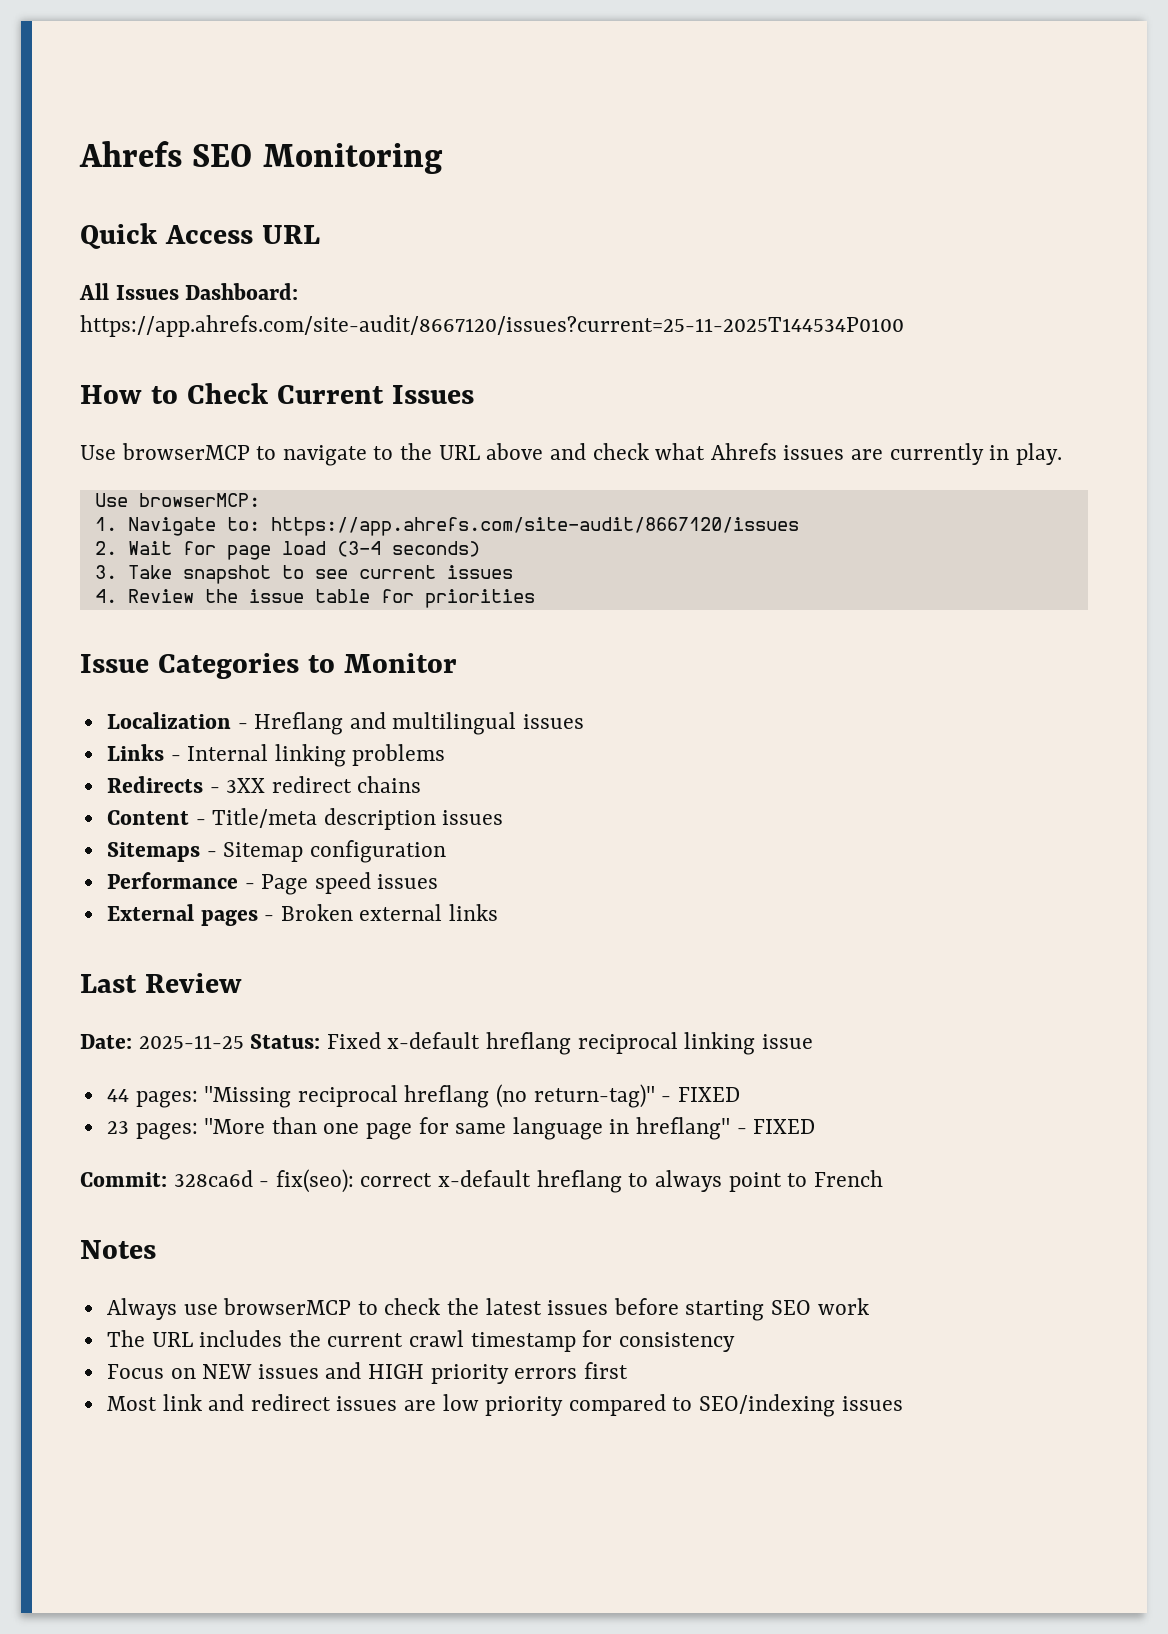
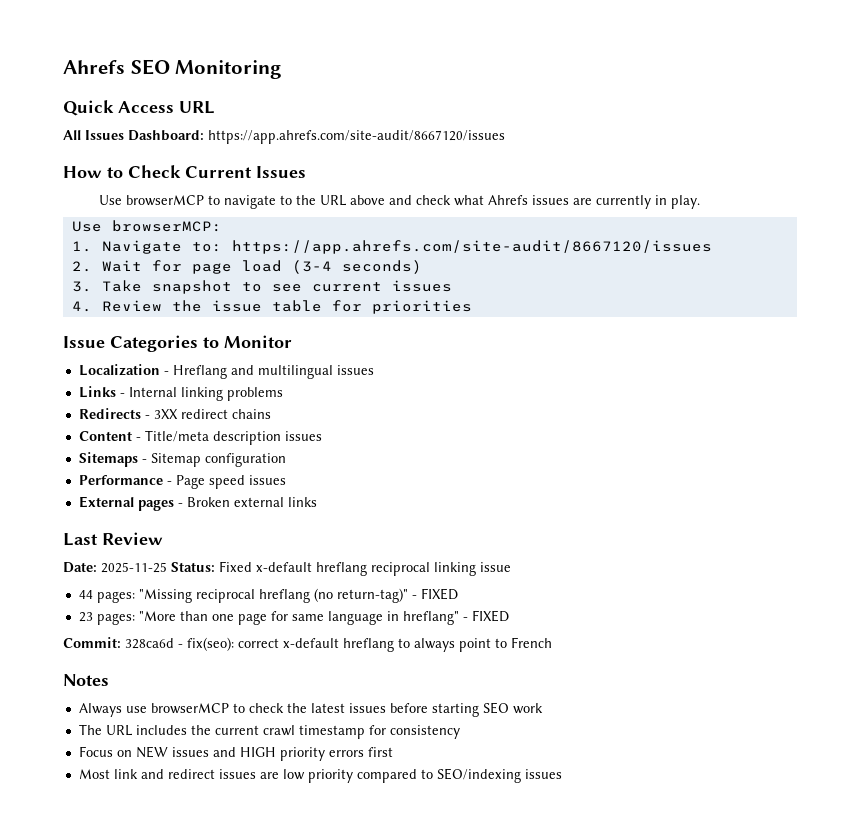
[80,315,904,337] https://app.ahrefs.com/site-audit/8667120/issues?current=25-11-2025T144534P0100 -> [208,130,505,144] https://app.ahrefs.com/site-audit/8667120/issues

